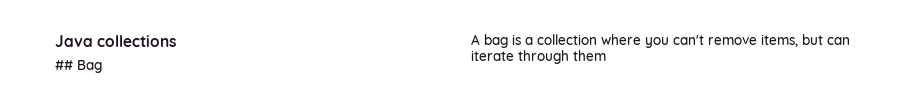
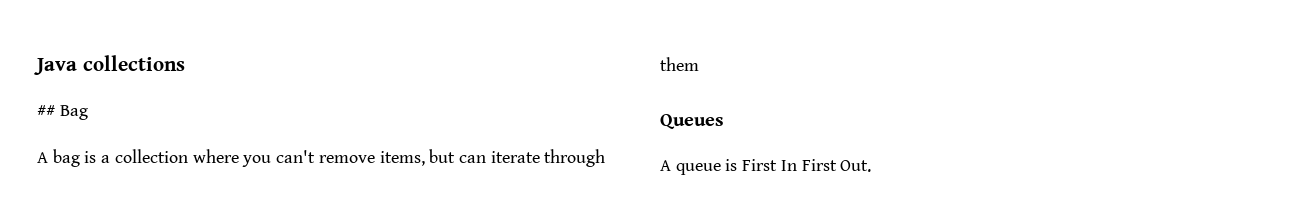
(606, 55) none -> [660,114,724,129] [660,159,872,175] // Queues // A queue is First In First Out.

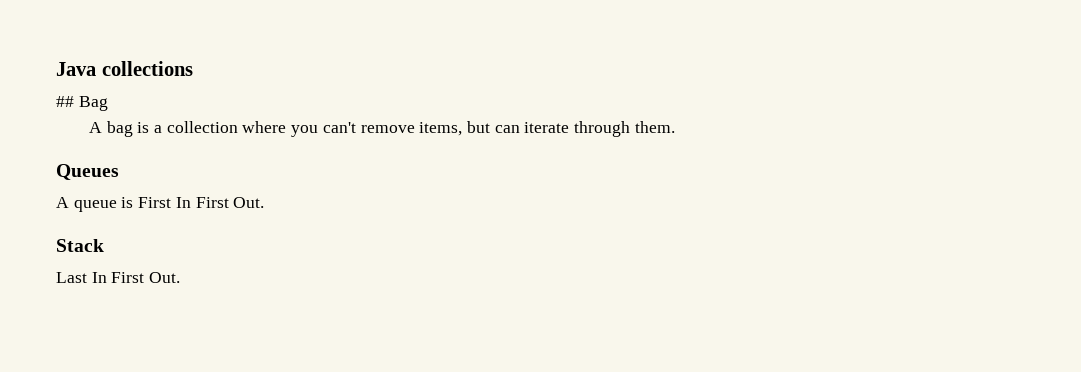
[660,57,699,71] them -> [634,121,675,133] them.
(872, 166) none -> [56,239,104,252] [56,272,181,283] // Stack // Last In First Out.

